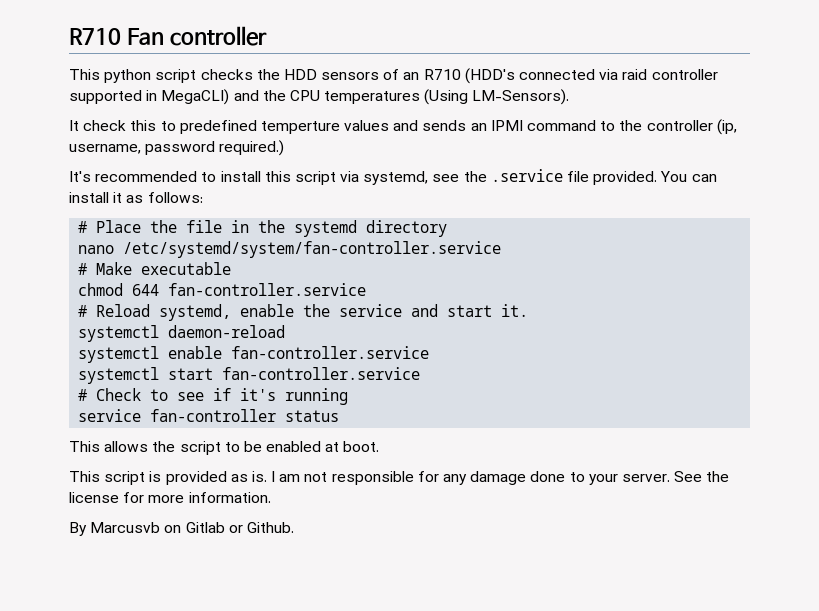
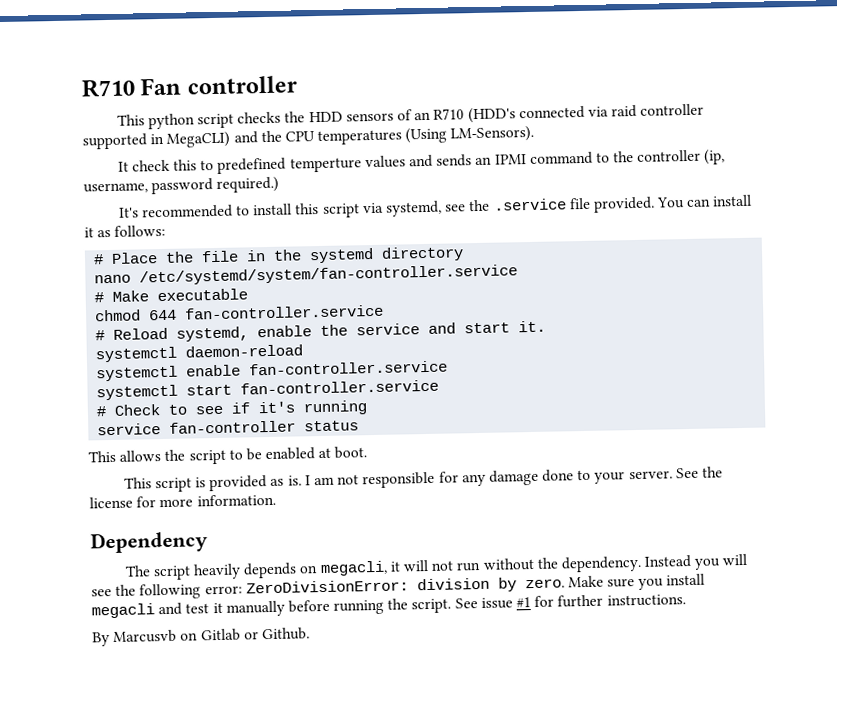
(271, 497) none -> [90,531,208,554] [124,553,748,581] [91,573,706,600] [91,594,686,619] // Dependency // The script heavily depends on megacli, it will not run without the dependency. Instead you will see the following error: ZeroDivisionError: division by zero. Make sure you install megacli and test it manually before running the script. See issue #1 for further instructions.

